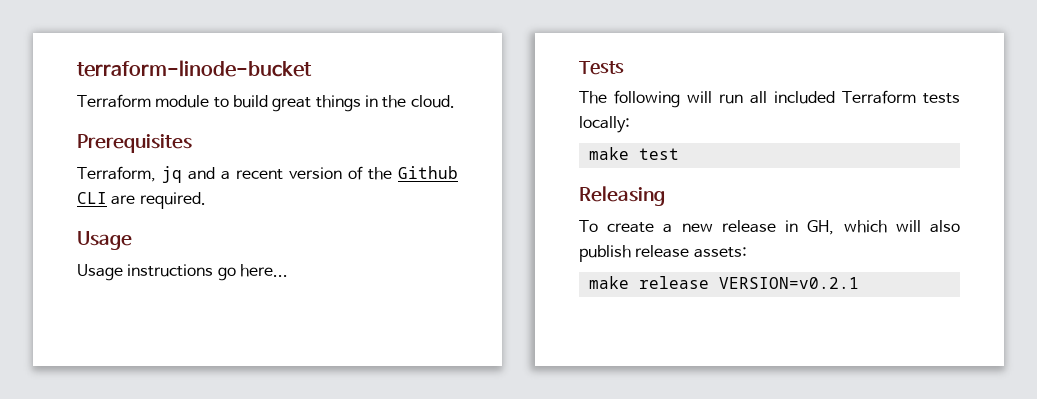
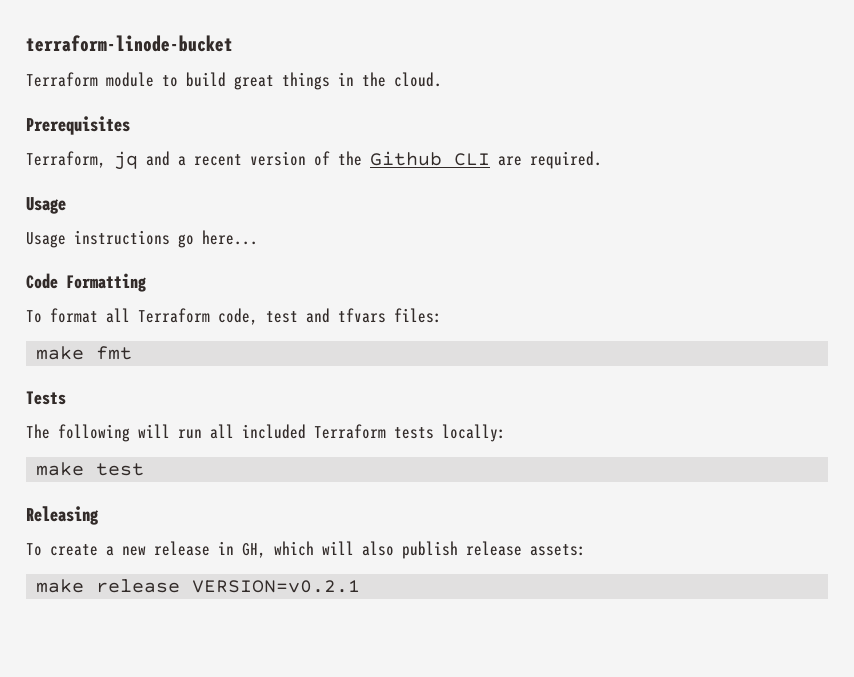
(288, 270) none -> [26,273,146,292] [26,308,442,325] [36,346,133,360] // Code Formatting // To format all Terraform code, test and tfvars files: // make fmt

